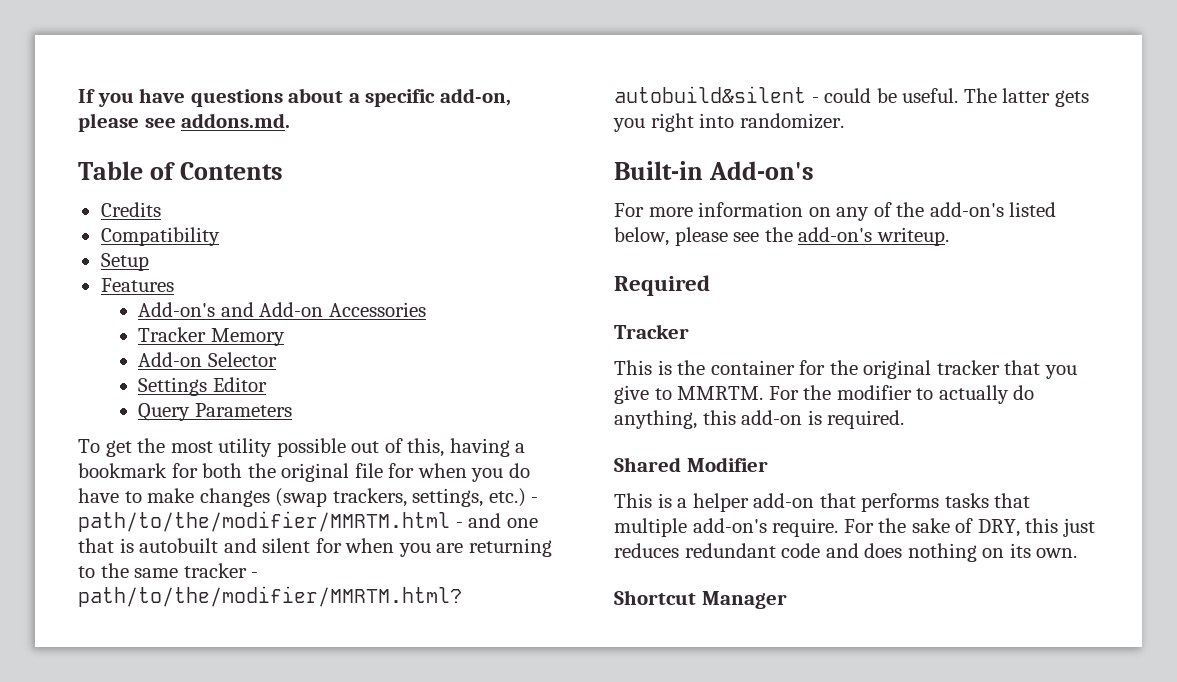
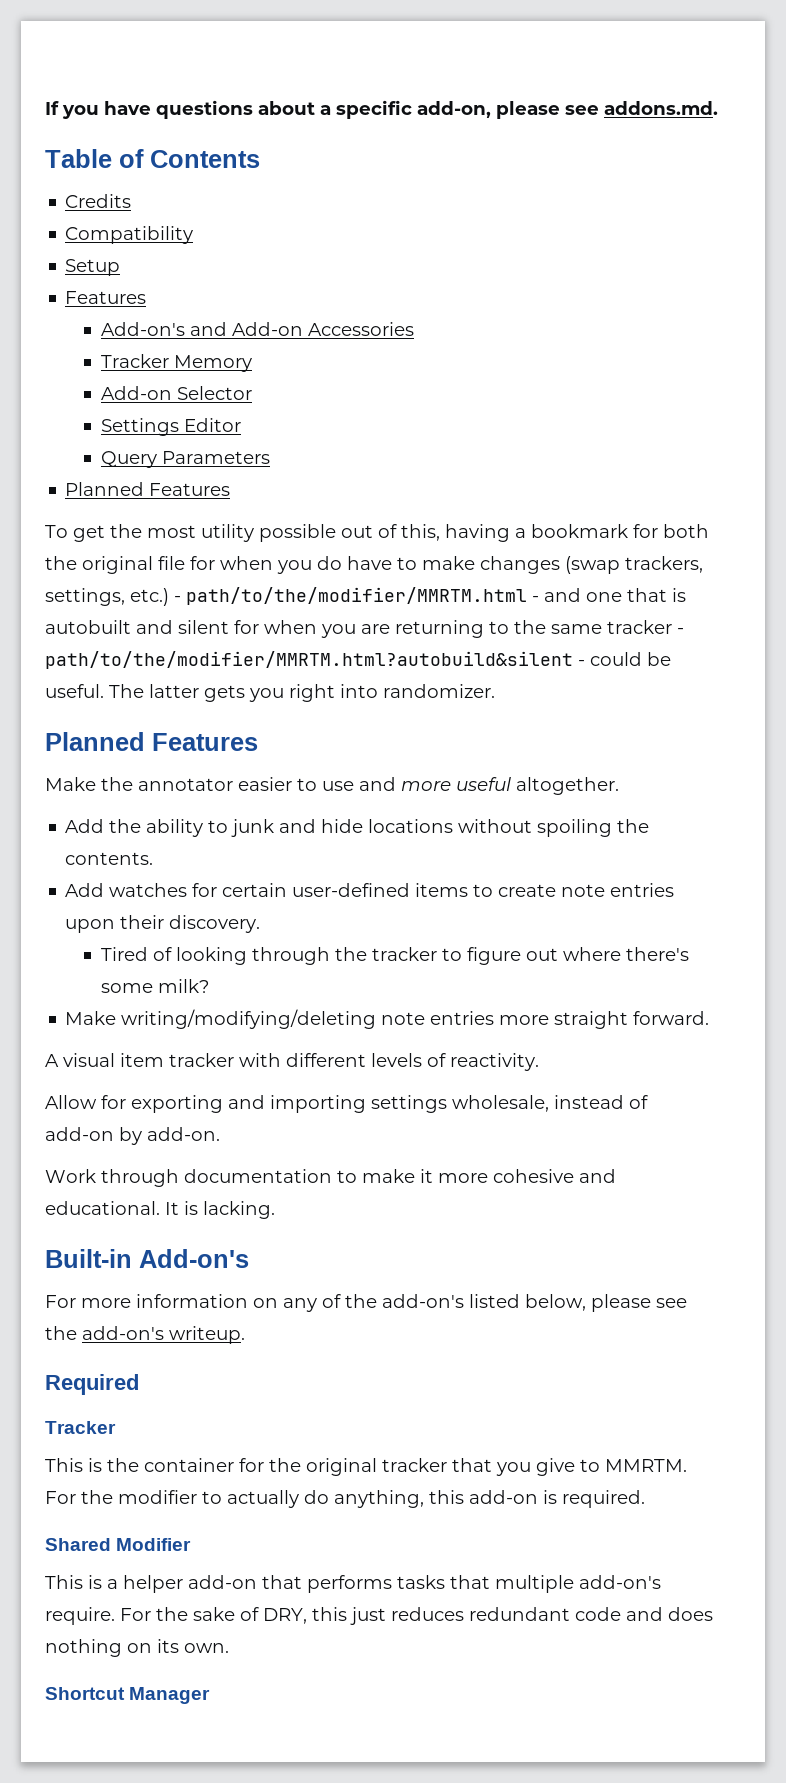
(292, 410) none -> [65,482,231,496] // Planned Features
(844, 121) none -> [45,732,258,751] [45,777,619,795] [65,819,650,837] [65,852,154,865] [65,883,675,897] [65,915,261,933] [100,947,689,965] [100,979,209,993] [65,1009,710,1029] [45,1053,539,1071] [45,1095,648,1113] [45,1127,220,1145] [45,1169,616,1187] [45,1201,275,1219] // Planned Features // Make the annotator easier to use and more useful altogether. // Add the ability to junk and hide locations without spoiling the contents. // Add watches for certain user-defined items to create note entries upon their discovery. // Tired of looking through the tracker to figure out where there's some milk? // Make writing/modifying/deleting note entries more straight forward. // A visual item tracker with different levels of reactivity. // Allow for exporting and importing settings wholesale, instead of add-on by add-on. // Work through documentation to make it more cohesive and educational. It is lacking.

